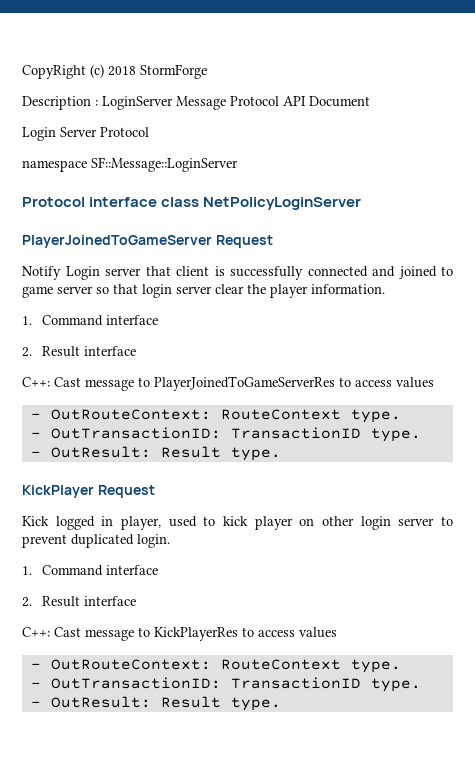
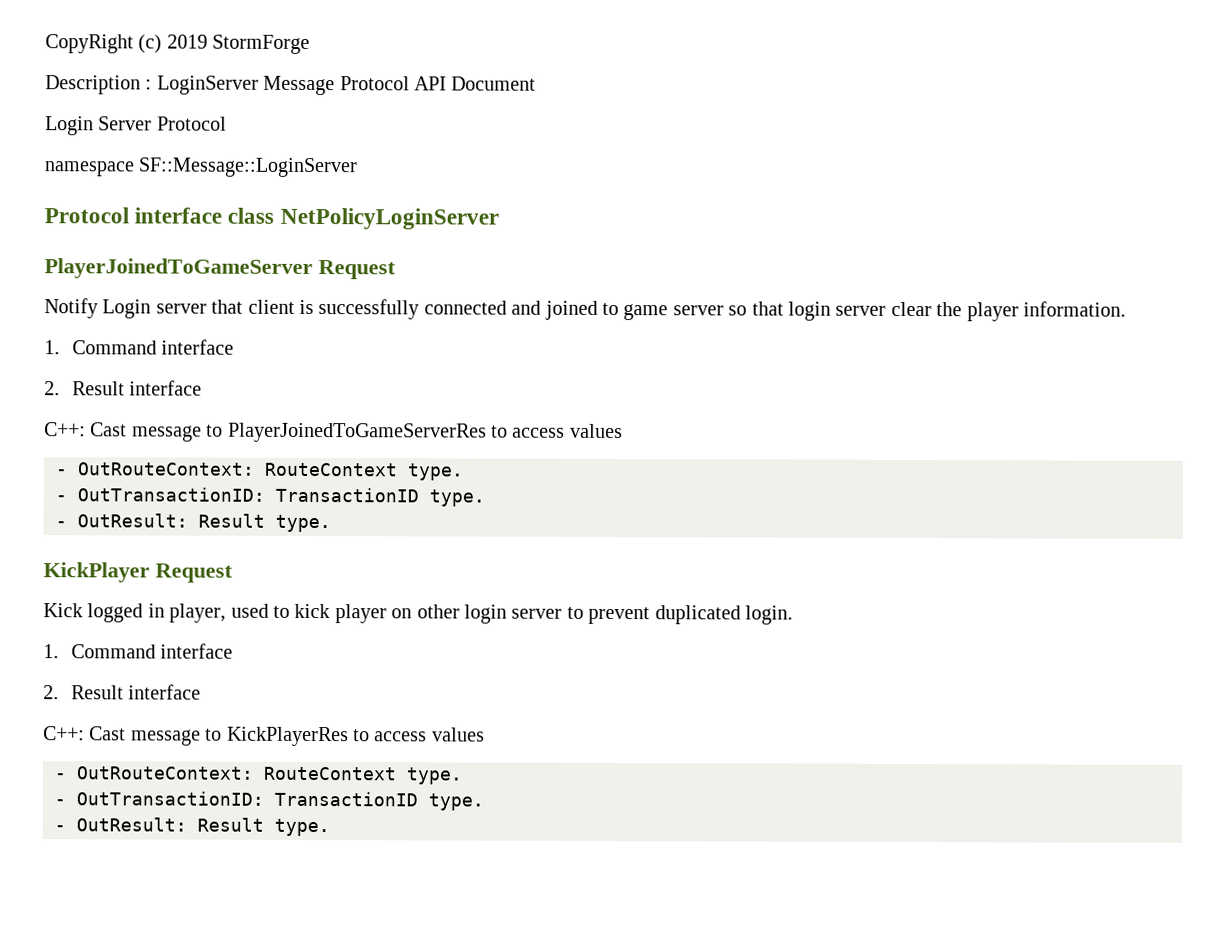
[108,66,136,76] 2018 -> [166,34,208,49] 2019

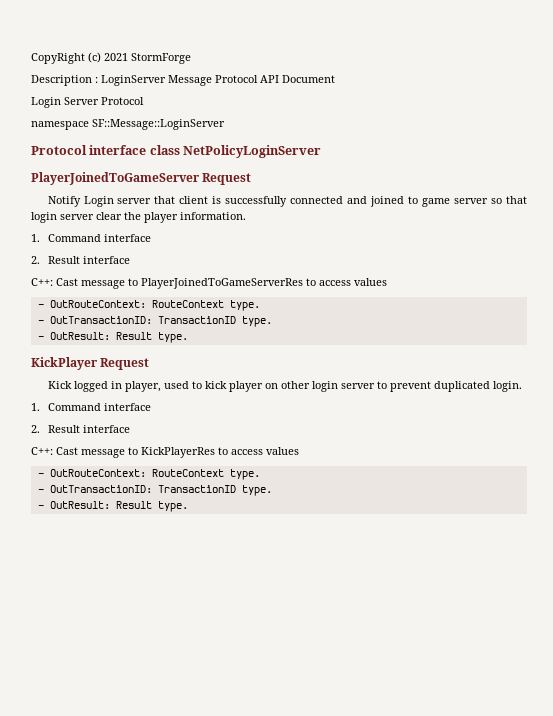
[166,34,208,49] 2019 -> [104,53,128,61] 2021

